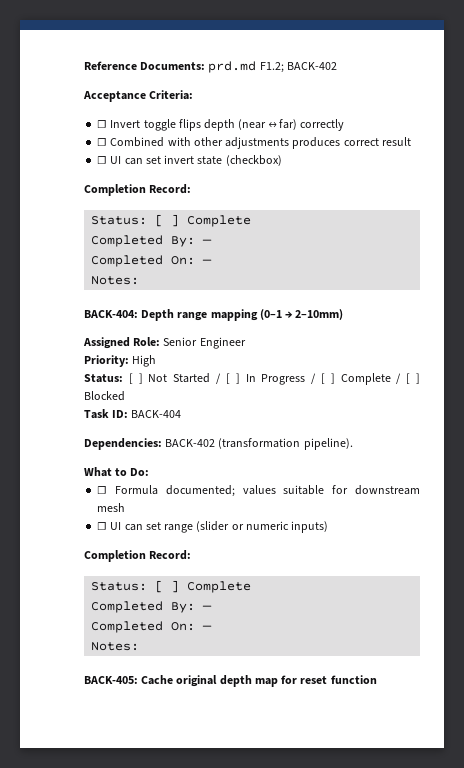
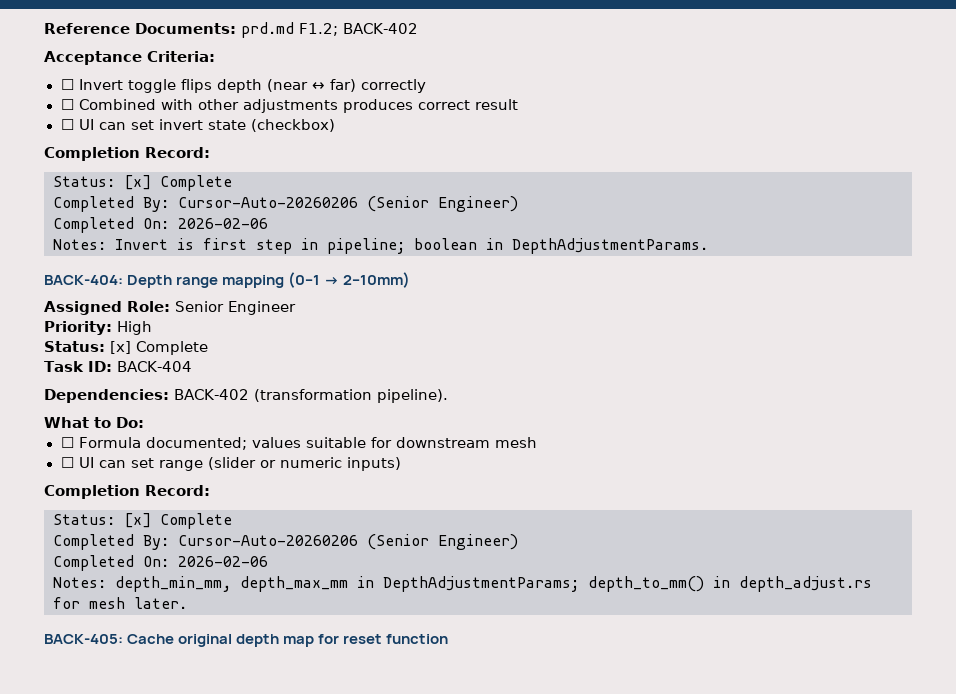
[155,214,252,227] [91,235,213,247] [91,255,213,267] [91,276,140,285] [ ] Complete // Completed By: — // Completed On: — // Notes: -> [124,175,232,191] [53,196,518,212] [53,217,268,233] [53,238,708,254] [x] Complete // Completed By: Cursor-Auto-20260206 (Senior Engineer) // Completed On: 2026-02-06 // Notes: Invert is first step in pipeline; boolean in DepthAdjustmentParams.
[128,373,420,385] [84,391,125,401] [ ] Not Started / [ ] In Progress / [ ] Complete / [ ] Blocked -> [110,341,208,355] [x] Complete
[155,580,252,593] [91,601,213,613] [91,621,213,633] [91,642,140,651] [ ] Complete // Completed By: — // Completed On: — // Notes: -> [124,513,232,529] [53,534,518,550] [53,555,268,571] [53,576,872,592] [53,597,187,609] [x] Complete // Completed By: Cursor-Auto-20260206 (Senior Engineer) // Completed On: 2026-02-06 // Notes: depth_min_mm, depth_max_mm in DepthAdjustmentParams; depth_to_mm() in depth_adjust.rs for mesh later.

